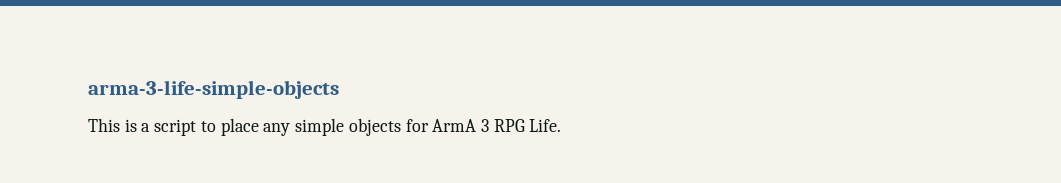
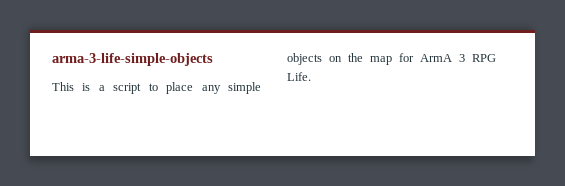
(401, 127) none -> [329,53,392,65] on the map

